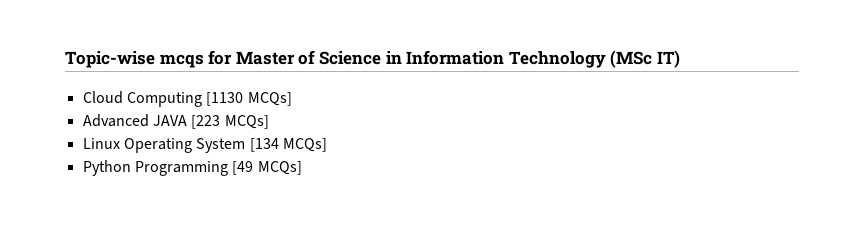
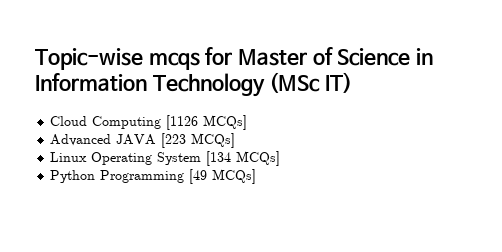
[206,92,244,106] [1130 -> [166,115,199,130] [1126

